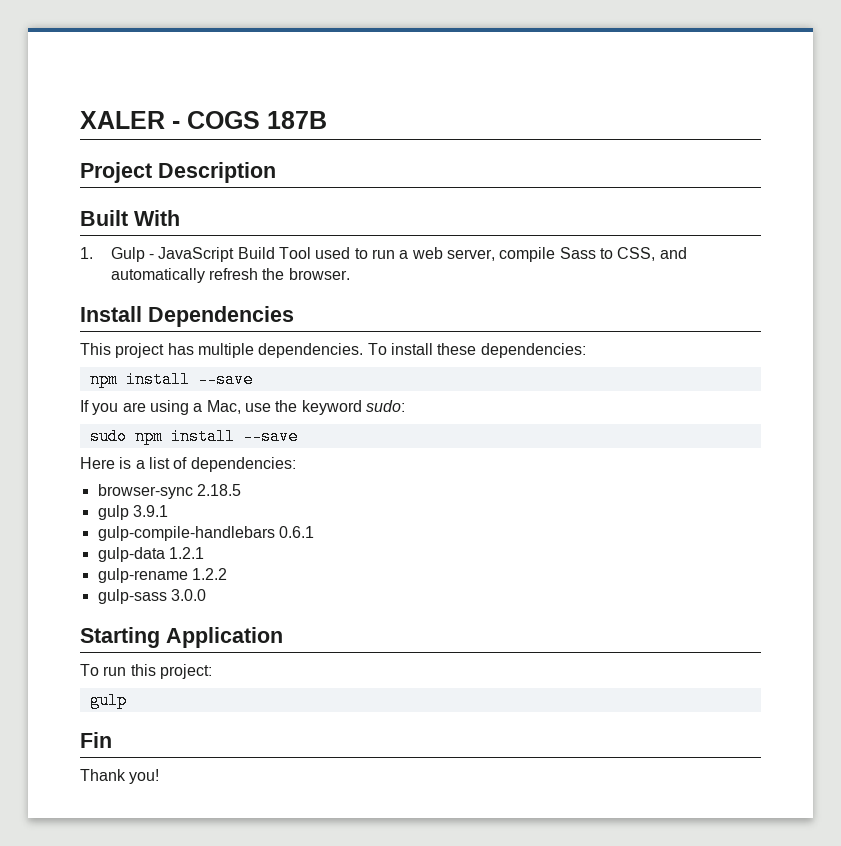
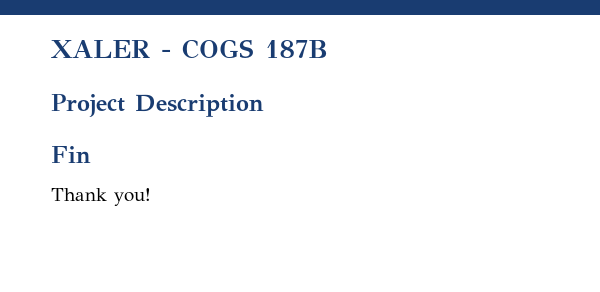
[80,210,180,226] [80,247,687,262] [110,268,350,283] [80,306,294,327] [80,343,586,358] [89,371,253,388] [80,400,405,415] [89,428,298,445] [80,457,296,472] [97,484,241,499] [97,505,168,520] [97,526,314,541] [97,547,204,562] [97,568,227,583] [97,589,206,604] [80,627,283,648] [80,664,212,679] [89,692,127,709] // Built With // 1. Gulp - JavaScript Build Tool used to run a web server, compile Sass to CSS, and automatically refresh the browser. // Install Dependencies // This project has multiple dependencies. To install these dependencies: // npm install --save // If you are using a Mac, use the keyword sudo: // sudo npm install --save // Here is a list of dependencies: // browser-sync 2.18.5 // gulp 3.9.1 // gulp-compile-handlebars 0.6.1 // gulp-data 1.2.1 // gulp-rename 1.2.2 // gulp-sass 3.0.0 // Starting Application // To run this project: // gulp -> (264, 105) none

